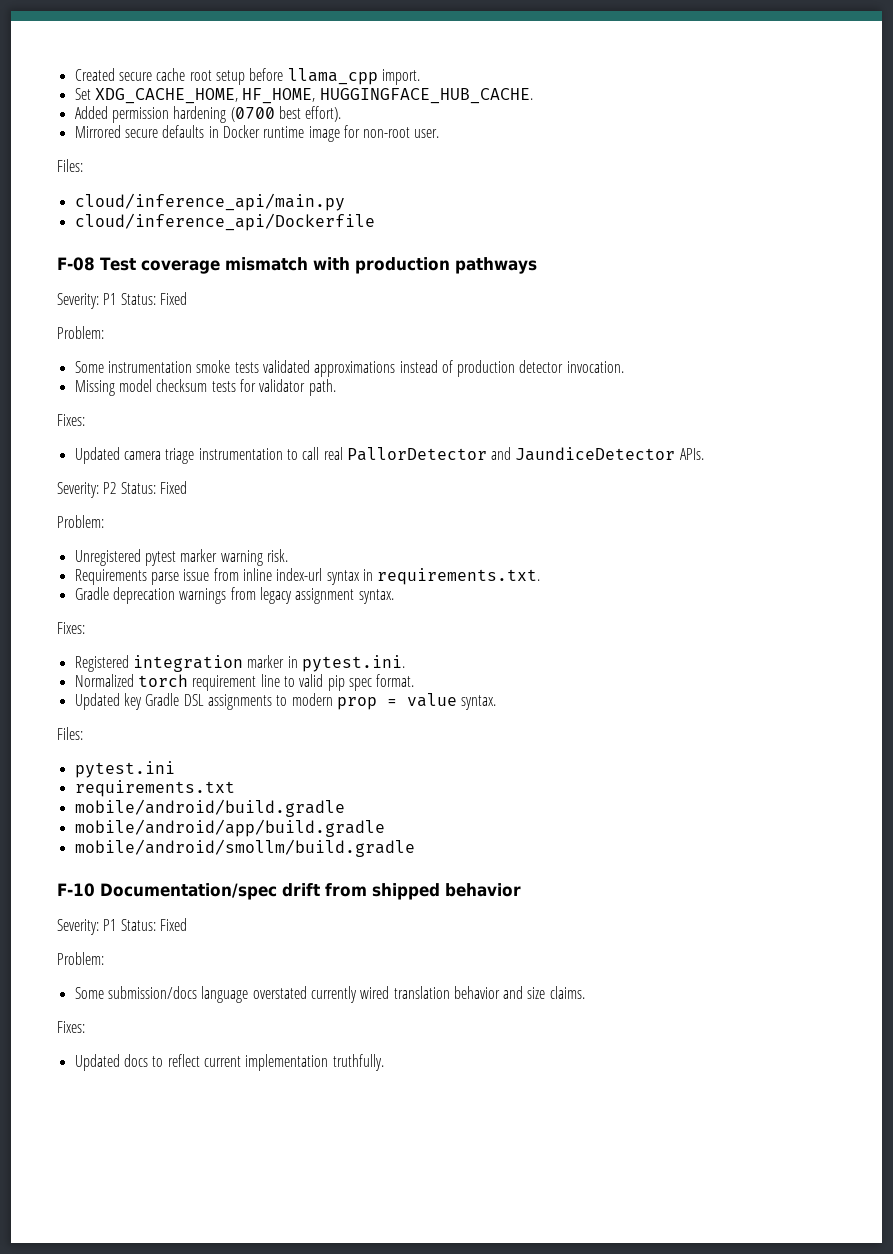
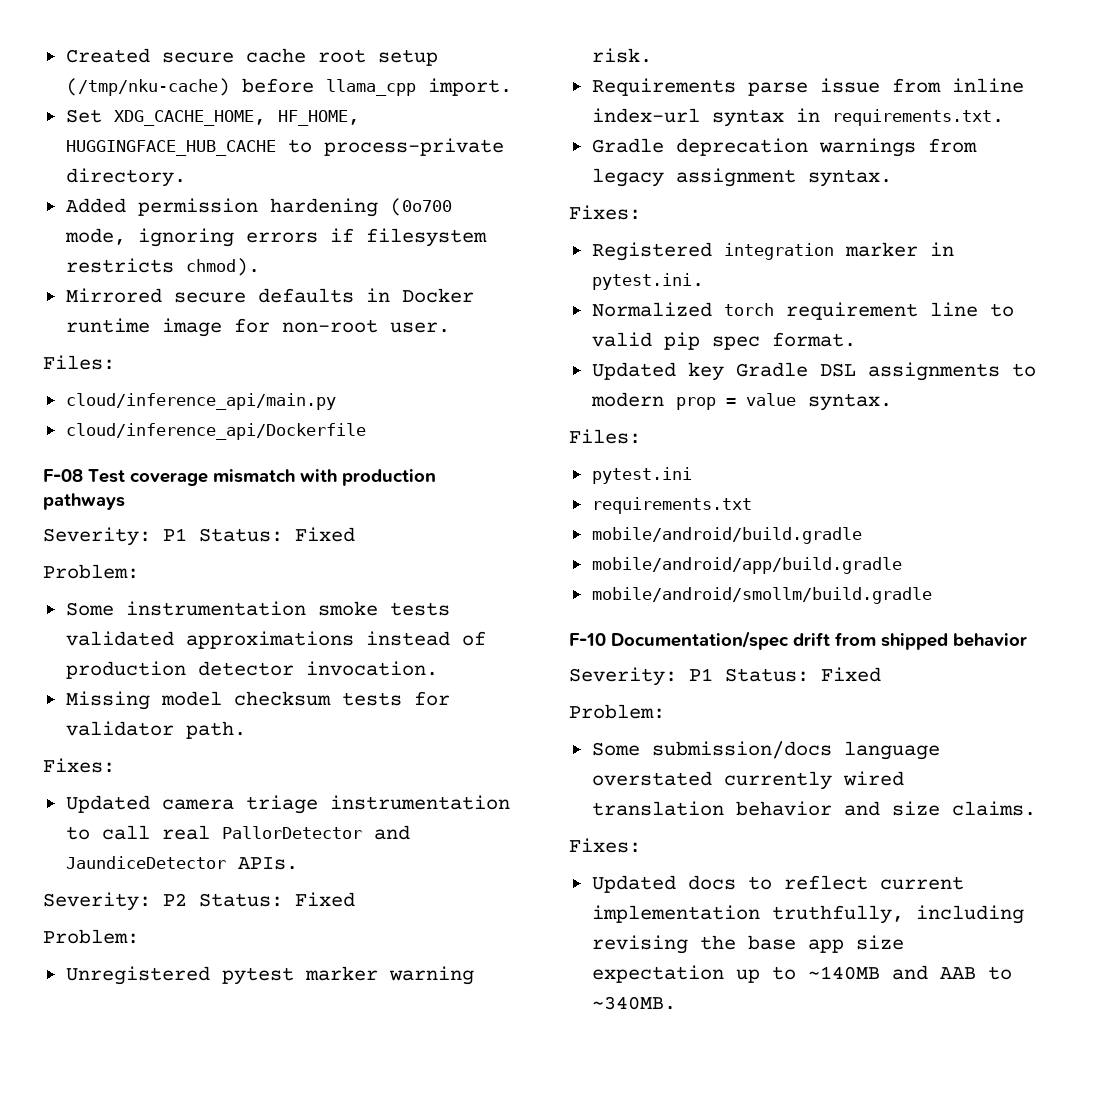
(245, 77) none -> [65,78,230,96] (/tmp/nku-cache)
[319,88,533,104] HUGGINGFACE_HUB_CACHE. -> [65,138,504,156] [65,168,186,187] HUGGINGFACE_HUB_CACHE to process-private directory.
[230,106,342,122] (0700 best effort). -> [389,198,452,216] [64,228,487,247] [65,258,260,276] (0o700 mode, ignoring errors if filesystem restricts chmod).
[332,1054,384,1071] truthfully. -> [771,905,1024,924] [591,935,904,954] [591,965,1012,983] [591,996,676,1010] truthfully, including revising the base app size expectation up to ~140MB and AAB to ~340MB.

